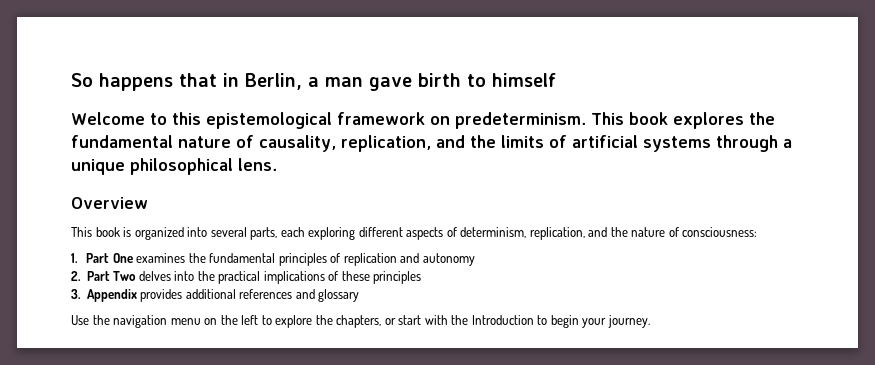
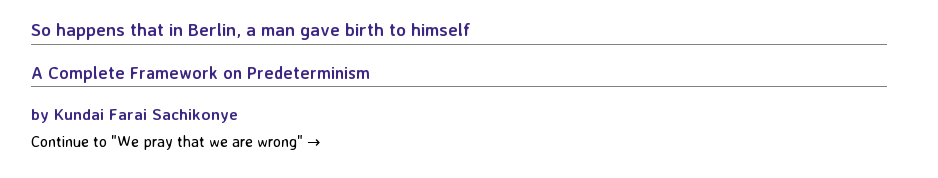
[71,112,775,129] [71,135,792,152] [71,158,277,175] [71,197,148,209] [71,227,758,240] [71,253,475,266] [71,271,422,284] [71,289,360,302] [71,315,650,328] Welcome to this epistemological framework on predeterminism. This book explores the fundamental nature of causality, replication, and the limits of artificial systems through a unique philosophical lens. // Overview // This book is organized into several parts, each exploring different aspects of determinism, replication, and the nature of consciousness: // 1. Part One examines the fundamental principles of replication and autonomy // 2. Part Two delves into the practical implications of these principles // 3. Appendix provides additional references and glossary // Use the navigation menu on the left to explore the chapters, or start with the Introduction to begin your journey. -> [31,66,370,83] [31,109,238,123] [31,135,321,150] A Complete Framework on Predeterminism // by Kundai Farai Sachikonye // Continue to "We pray that we are wrong" →

